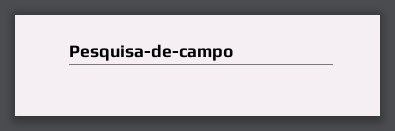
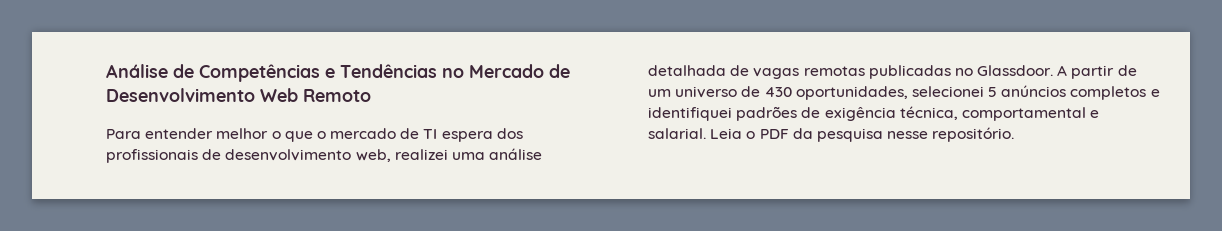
[69,44,233,61] Pesquisa-de-campo -> [106,64,570,82] [106,88,371,102] [106,128,523,142] [106,148,543,163] [648,65,1137,79] [648,85,1160,100] [648,106,1100,121] [648,127,1015,142] Análise de Competências e Tendências no Mercado de Desenvolvimento Web Remoto // Para entender melhor o que o mercado de TI espera dos profissionais de desenvolvimento web, realizei uma análise detalhada de vagas remotas publicadas no Glassdoor. A partir de um universo de 430 oportunidades, selecionei 5 anúncios completos e identifiquei padrões de exigência técnica, comportamental e salarial. Leia o PDF da pesquisa nesse repositório.

